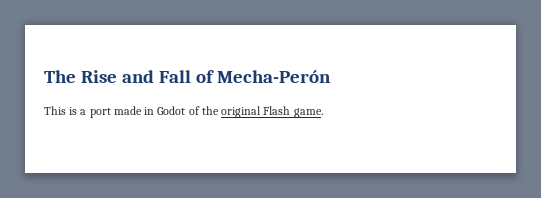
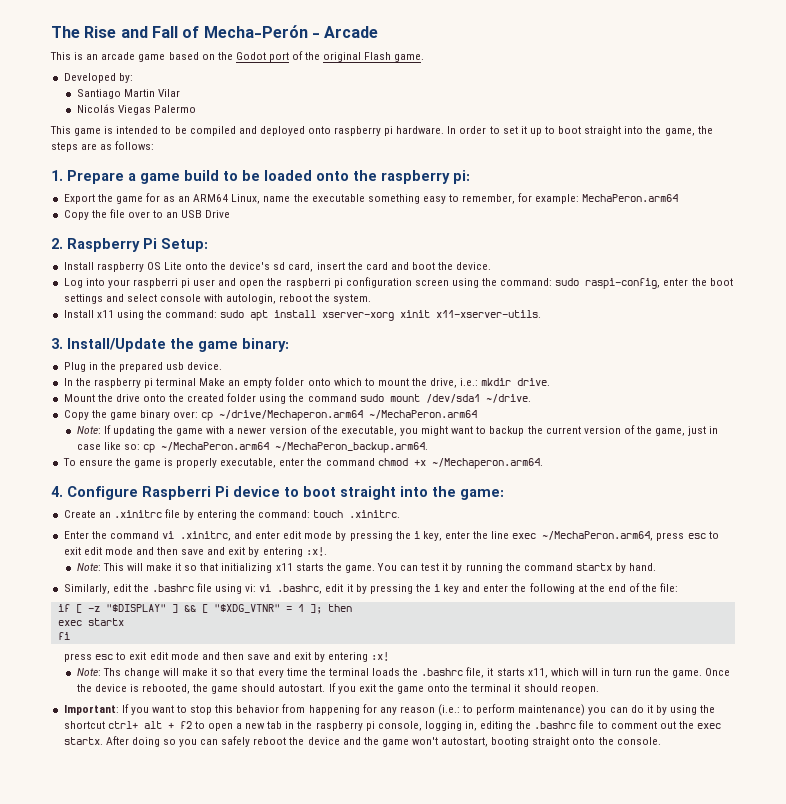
(331, 76) none -> [311,26,379,38] - Arcade
[80,106,186,118] a port made in Godot -> [86,52,289,62] an arcade game based on the Godot port
(323, 113) none -> [63,73,133,83] [76,89,180,99] [76,104,196,115] [50,126,713,136] [51,141,155,152] [51,170,470,184] [63,193,679,204] [63,209,231,220] [51,238,208,252] [63,262,492,272] [63,277,733,289] [63,294,372,304] [63,310,542,321] [51,338,289,352] [63,362,223,372] [63,377,551,388] [63,393,531,404] [63,410,478,421] [76,425,719,436] [76,442,429,453] [62,458,543,469] [51,486,504,500] [63,509,401,520] [63,531,719,541] [63,547,327,557] [76,563,657,573] [63,583,679,594] [57,604,352,614] [57,618,124,626] [57,632,70,640] [64,652,390,662] [76,667,731,678] [76,683,599,694] [63,704,716,716] [63,720,721,731] [63,736,661,747] // Developed by: // Santiago Martin Vilar // Nicolás Viegas Palermo // This game is intended to be compiled and deployed onto raspberry pi hardware. In order to set it up to boot straight into the game, the steps are as follows: // 1. Prepare a game build to be loaded onto the raspberry pi: // Export the game for as an ARM64 Linux, name the executable something easy to remember, for example: MechaPeron.arm64 // Copy the file over to an USB Drive // 2. Raspberry Pi Setup: // Install raspberry OS Lite onto the device's sd card, insert the card and boot the device. // Log into your raspberri pi user and open the raspberri pi configuration screen using the command: sudo raspi-config, enter the boot settings and select console with autologin, reboot the system. // Install x11 using the command: sudo apt install xserver-xorg xinit x11-xserver-utils. // 3. Install/Update the game binary: // Plug in the prepared usb device. // In the raspberry pi terminal Make an empty folder onto which to mount the drive, i.e.: mkdir drive. // Mount the drive onto the created folder using the command sudo mount /dev/sda1 ~/drive. // Copy the game binary over: cp ~/drive/Mechaperon.arm64 ~/MechaPeron.arm64 // Note: If updating the game with a newer version of the executable, you might want to backup the current version of the game, just in case like so: cp ~/MechaPeron.arm64 ~/MechaPeron_backup.arm64. // To ensure the game is properly executable, enter the command chmod +x ~/Mechaperon.arm64. // 4. Configure Raspberri Pi device to boot straight into the game: // Create an .xinitrc file by entering the command: touch .xinitrc. // Enter the command vi .xinitrc, and enter edit mode by pressing the i key, enter the line exec ~/MechaPeron.arm64, press esc to exit edit mode and then save and exit by entering :x!. // Note: This will make it so that initializing x11 starts the game. You can test it by running the command startx by hand. // Similarly, edit the .bashrc file using vi: vi .bashrc, edit it by pressing the i key and enter the following at the end of the file: // if [ -z "$DISPLAY" ] && [ "$XDG_VTNR" = 1 ]; then // exec startx // fi // press esc to exit edit mode and then save and exit by entering :x! // Note: Ths change will make it so that every time the terminal loads the .bashrc file, it starts x11, which will in turn run the game. Once the device is rebooted, the game should autostart. If you exit the game onto the terminal it should reopen. // Important: If you want to stop this behavior from happening for any reason (i.e.: to perform maintenance) you can do it by using the shortcut ctrl+ alt + f2 to open a new tab in the raspberry pi console, logging in, editing the .bashrc file to comment out the exec startx. After doing so you can safely reboot the device and the game won't autostart, booting straight onto the console.

